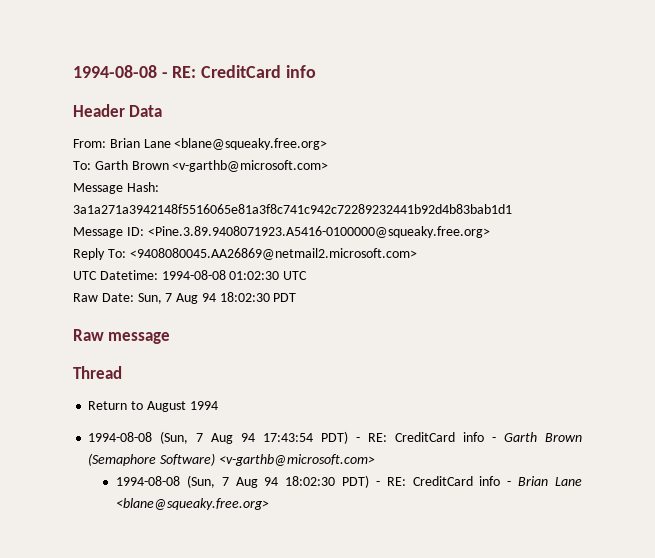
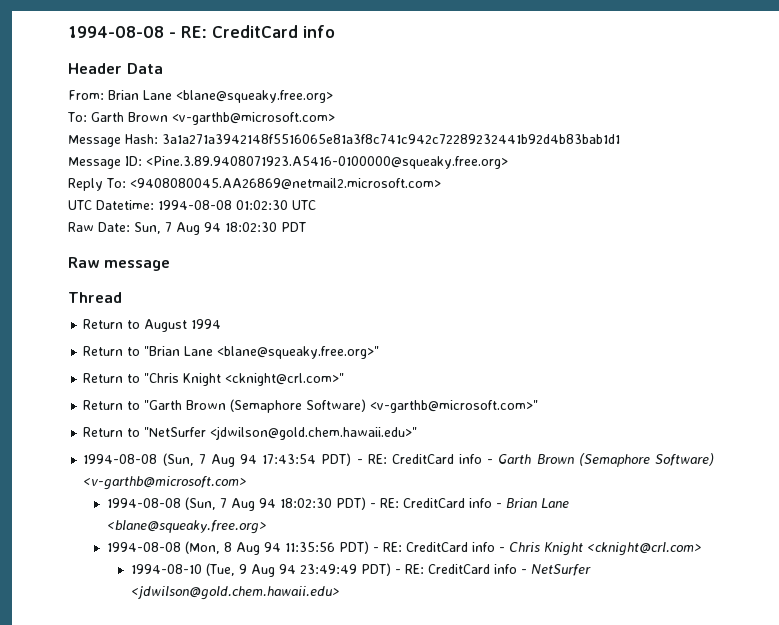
(218, 405) none -> [83,346,380,359] [83,373,345,386] [83,399,539,413] [83,426,418,440] // Return to "Brian Lane <blane@squeaky.free.org>" // Return to "Chris Knight <cknight@crl.com>" // Return to "Garth Brown (Semaphore Software) <v-garthb@microsoft.com>" // Return to "NetSurfer <jdwilson@gold.chem.hawaii.edu>"
(270, 504) none -> [107,541,703,556] [130,563,591,577] [130,586,340,600] // 1994-08-08 (Mon, 8 Aug 94 11:35:56 PDT) - RE: CreditCard info - Chris Knight <cknight@crl.com> // 1994-08-10 (Tue, 9 Aug 94 23:49:49 PDT) - RE: CreditCard info - NetSurfer <jdwilson@gold.chem.hawaii.edu>

